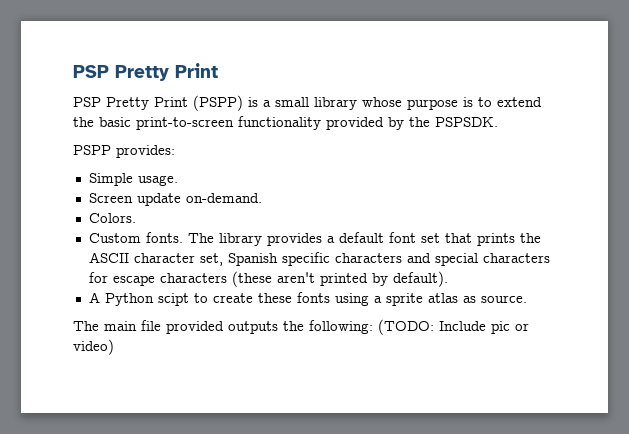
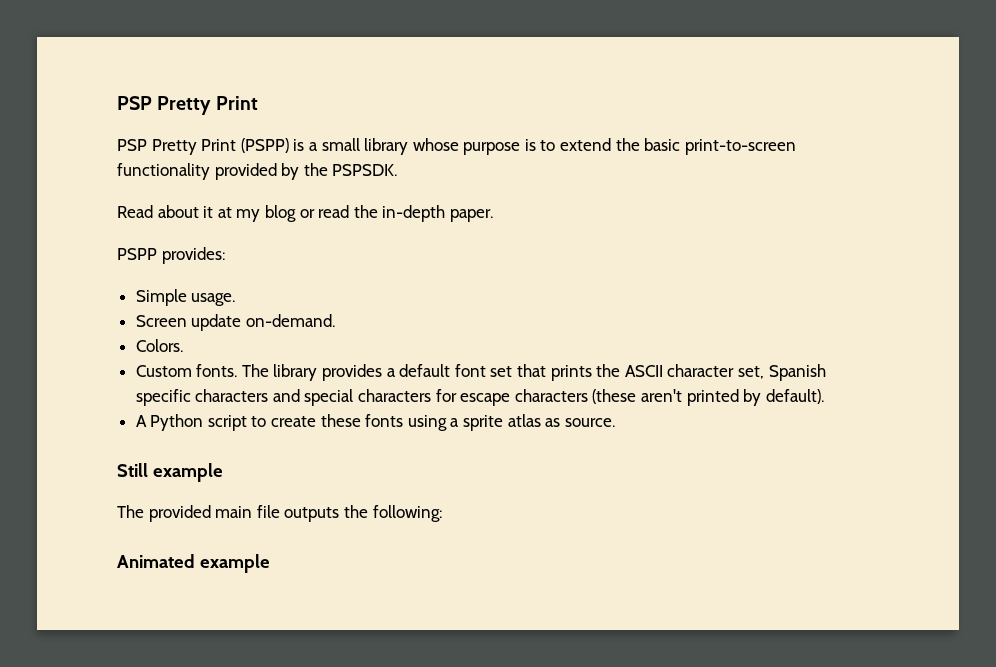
(498, 122) none -> [117,205,493,222] // Read about it at my blog or read the in-depth paper.
[157,293,189,306] scipt -> [207,415,247,431] script
[73,321,99,331] // The -> [117,463,223,482] [117,505,211,522] // Still example // The provided
[166,321,224,334] provided -> (280, 511) none
[378,319,529,335] [73,339,114,355] (TODO: Include pic or video) -> [117,554,270,573] // Animated example

